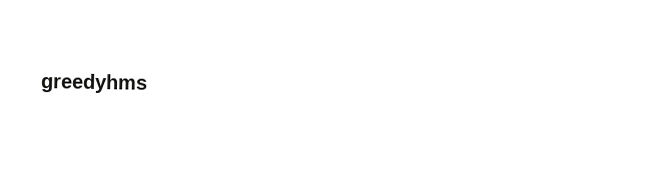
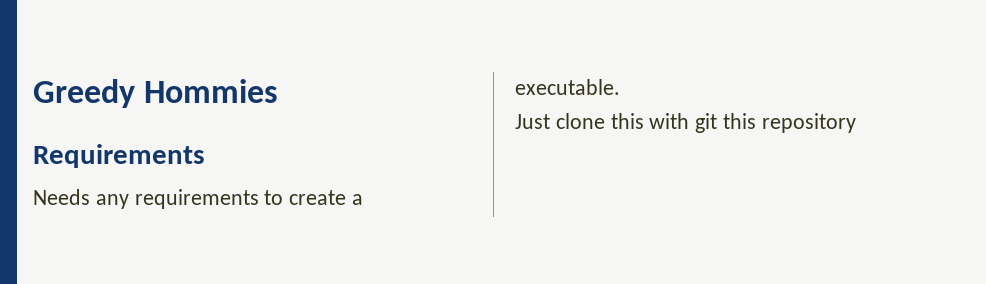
[40,73,148,94] greedyhms -> [33,79,279,108] [33,144,205,168] [33,189,364,209] [515,79,620,95] [515,113,856,133] Greedy Hommies // Requirements // Needs any requirements to create a executable. // Just clone this with git this repository

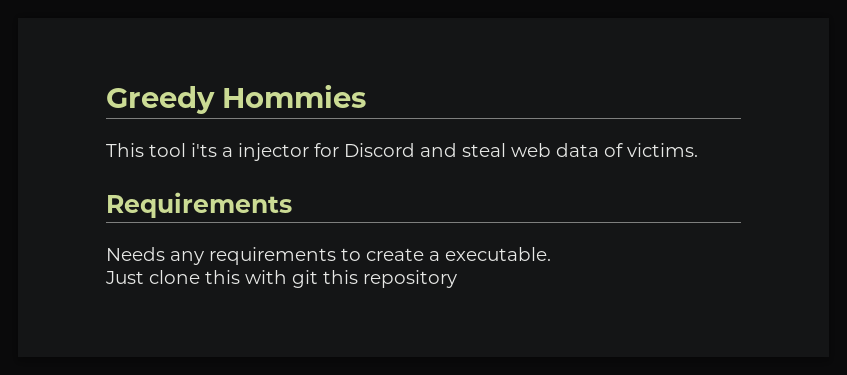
(279, 91) none -> [106,143,698,161] // This tool i'ts a injector for Discord and steal web data of victims.

